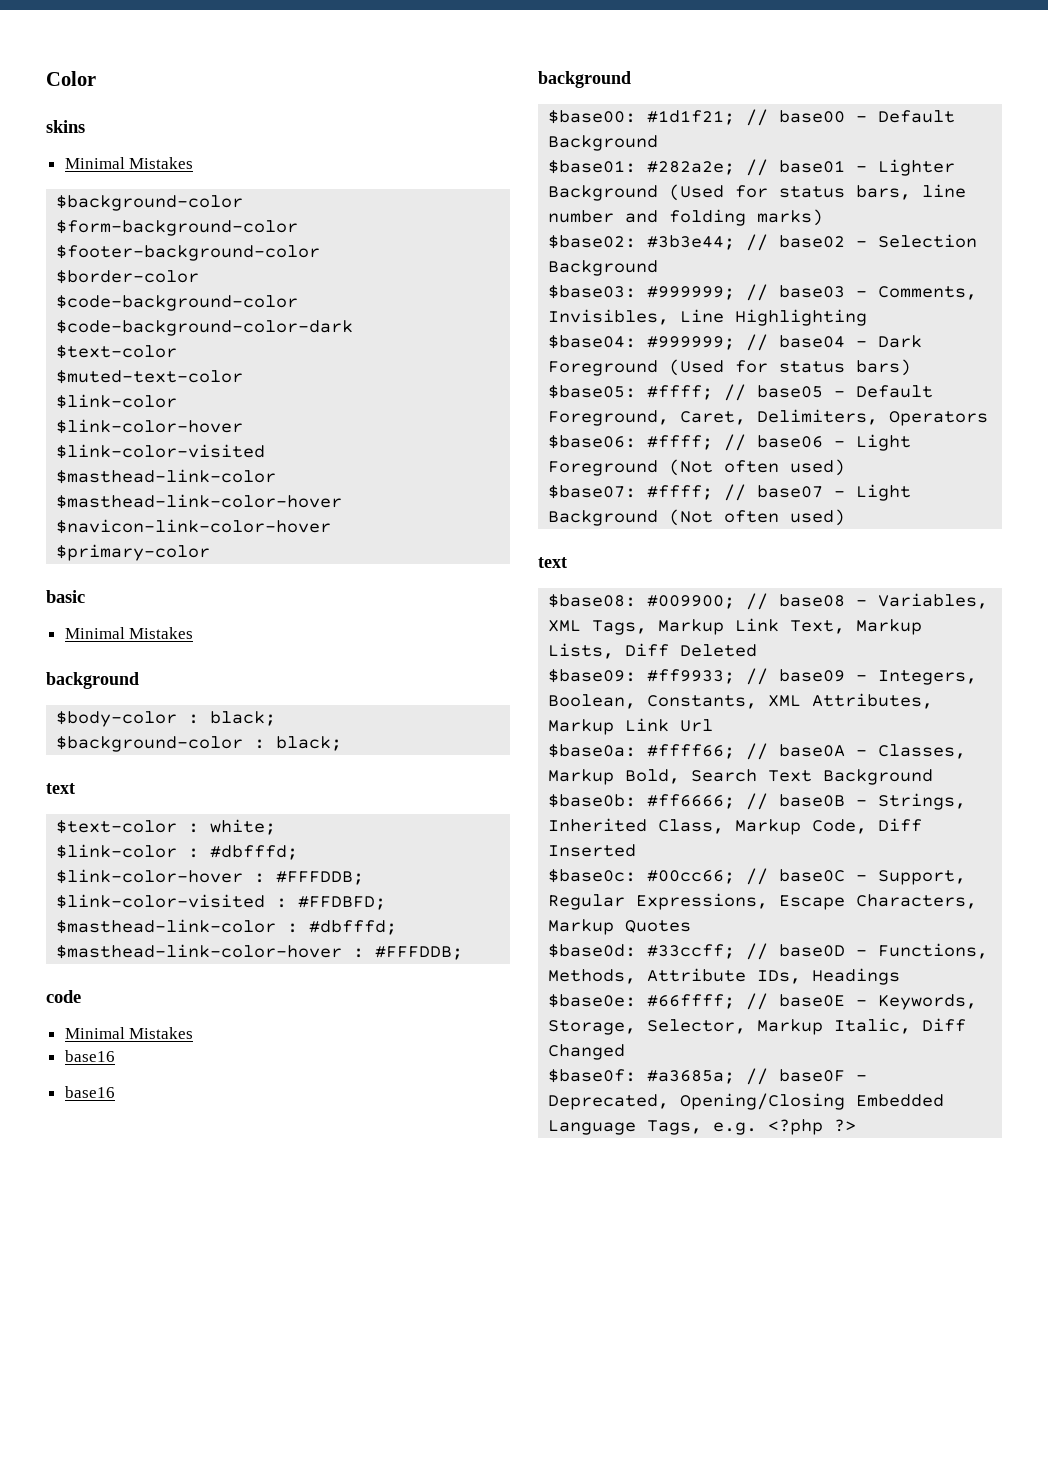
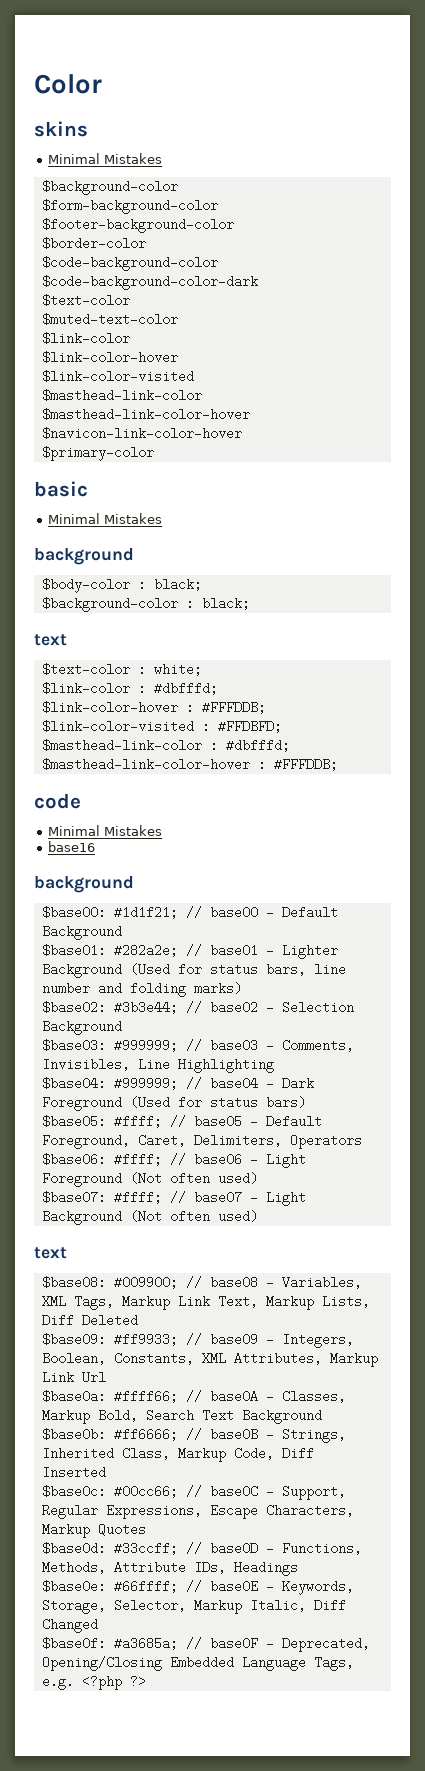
[64,1086,115,1098] // base16 -> (96, 846) none

